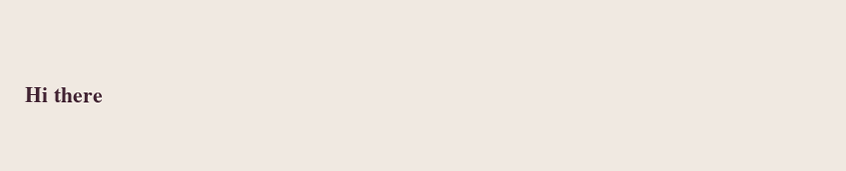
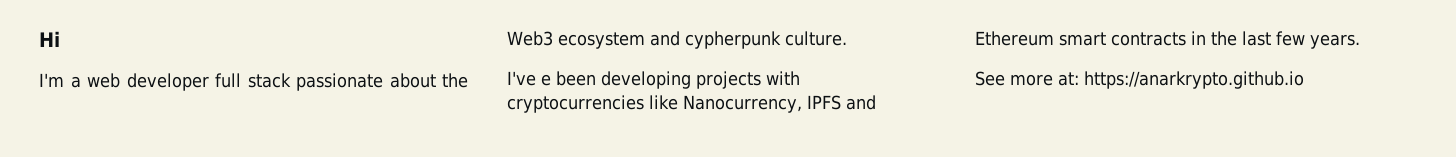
[52,87,103,103] there -> [39,73,468,91] [507,31,847,49] [507,71,800,89] [507,95,876,113] [975,31,1360,49] [975,71,1304,89] // I'm a web developer full stack passionate about the Web3 ecosystem and cypherpunk culture. // I've e been developing projects with cryptocurrencies like Nanocurrency, IPFS and Ethereum smart contracts in the last few years. // See more at: https://anarkrypto.github.io

